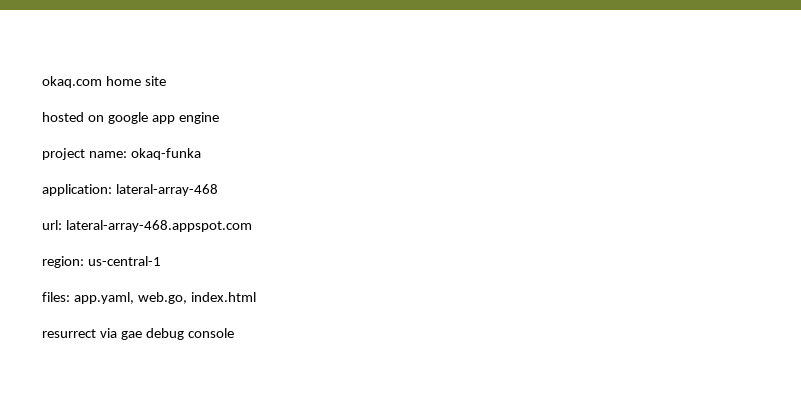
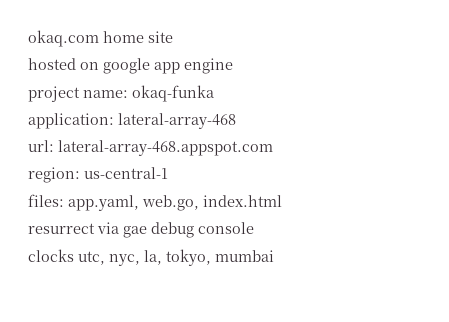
(234, 333) none -> [28,249,274,266] // clocks utc, nyc, la, tokyo, mumbai

